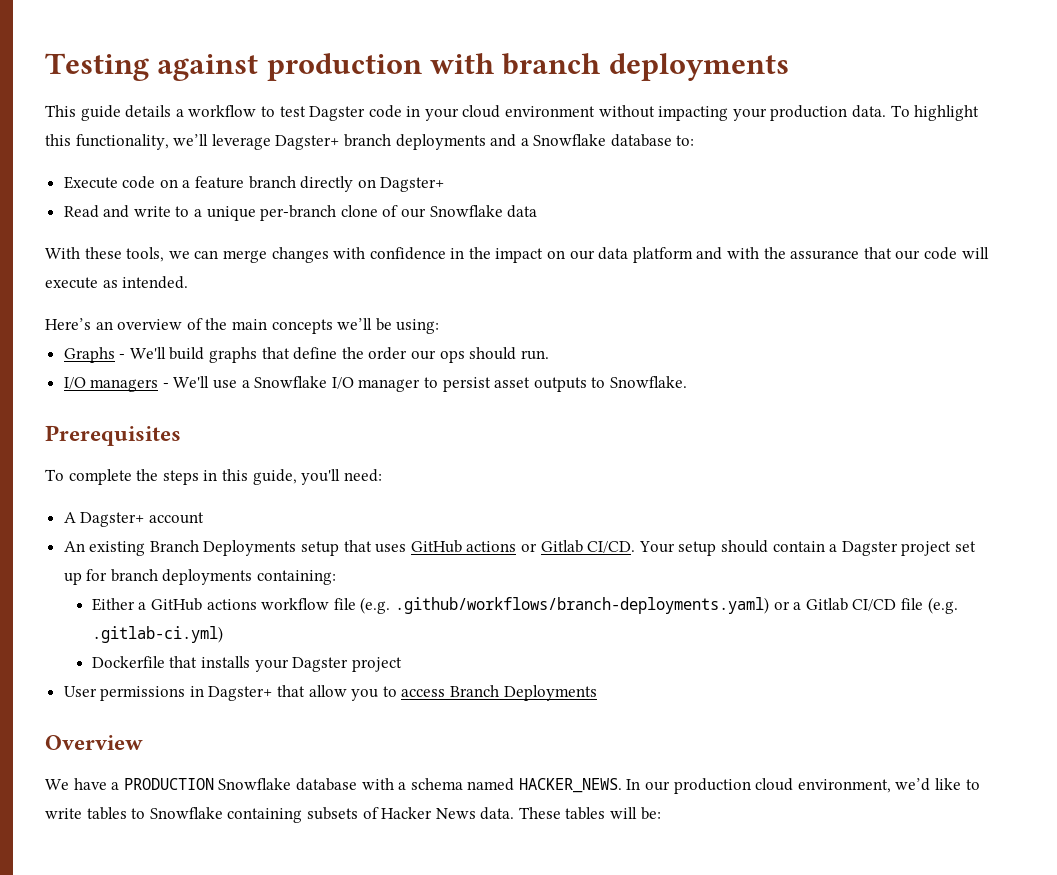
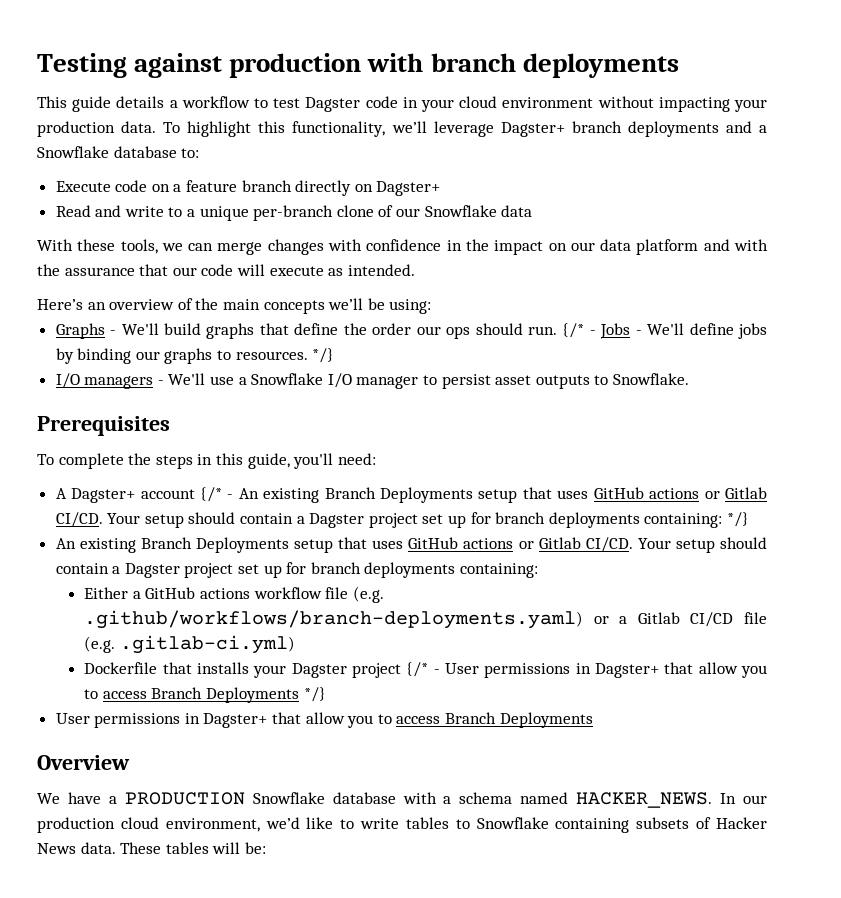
(549, 355) none -> [562,323,768,339] [55,348,335,364] {/* - Jobs - We'll define jobs by binding our graphs to resources. */}
(204, 518) none -> [199,487,767,503] [55,512,749,528] {/* - An existing Branch Deployments setup that uses GitHub actions or Gitlab CI/CD. Your setup should contain a Dagster project set up for branch deployments containing: */}
(402, 664) none -> [406,662,767,678] [84,687,326,703] {/* - User permissions in Dagster+ that allow you to access Branch Deployments */}

